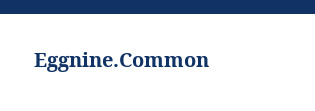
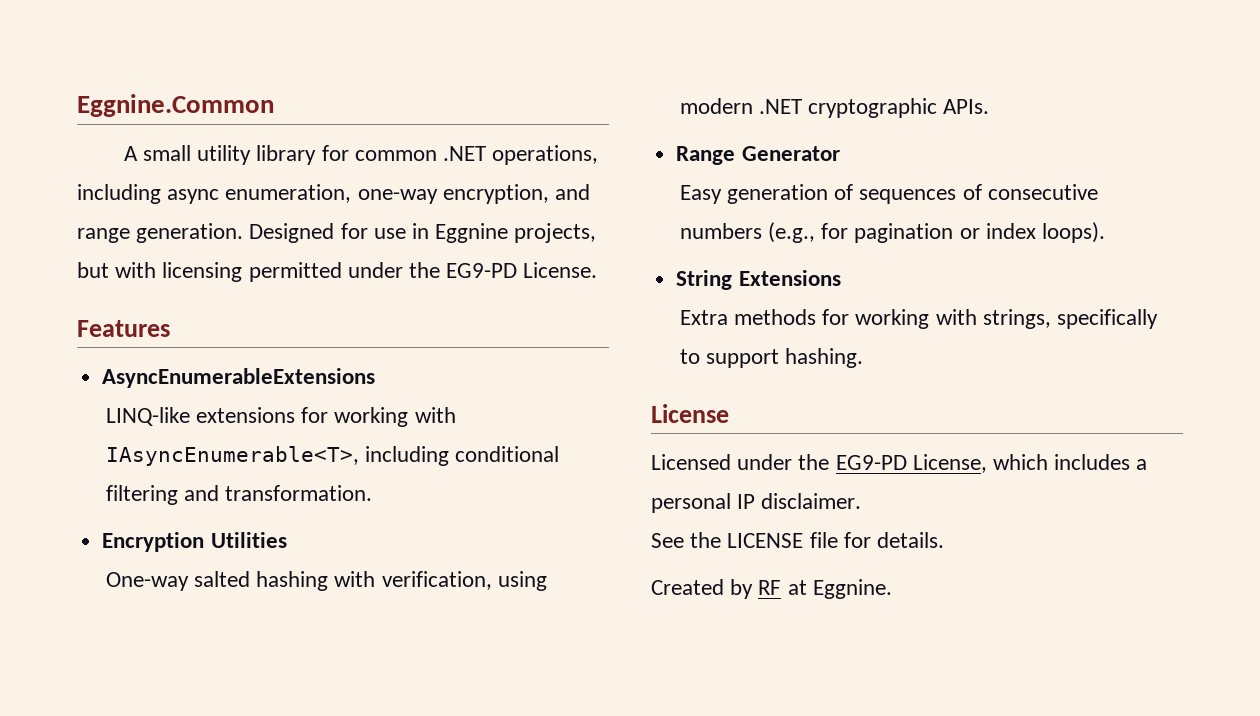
(209, 62) none -> [123,145,599,165] [77,184,591,204] [77,223,597,243] [77,262,598,282] [77,320,170,337] [102,368,376,388] [105,407,456,427] [105,446,560,466] [105,485,373,505] [102,532,287,552] [105,571,547,591] [679,98,990,118] [676,146,840,165] [679,184,1098,204] [679,222,1106,243] [676,270,841,290] [679,309,1159,329] [679,348,864,368] [651,404,729,423] [651,454,1148,473] [651,493,862,513] [651,532,945,548] [651,579,892,599] // A small utility library for common .NET operations, including async enumeration, one-way encryption, and range generation. Designed for use in Eggnine projects, but with licensing permitted under the EG9-PD License. // Features // AsyncEnumerableExtensions // LINQ-like extensions for working with IAsyncEnumerable<T>, including conditional filtering and transformation. // Encryption Utilities // One-way salted hashing with verification, using modern .NET cryptographic APIs. // Range Generator // Easy generation of sequences of consecutive numbers (e.g., for pagination or index loops). // String Extensions // Extra methods for working with strings, specifically to support hashing. // License // Licensed under the EG9-PD License, which includes a personal IP disclaimer. // See the LICENSE file for details. // Created by RF at Eggnine.

